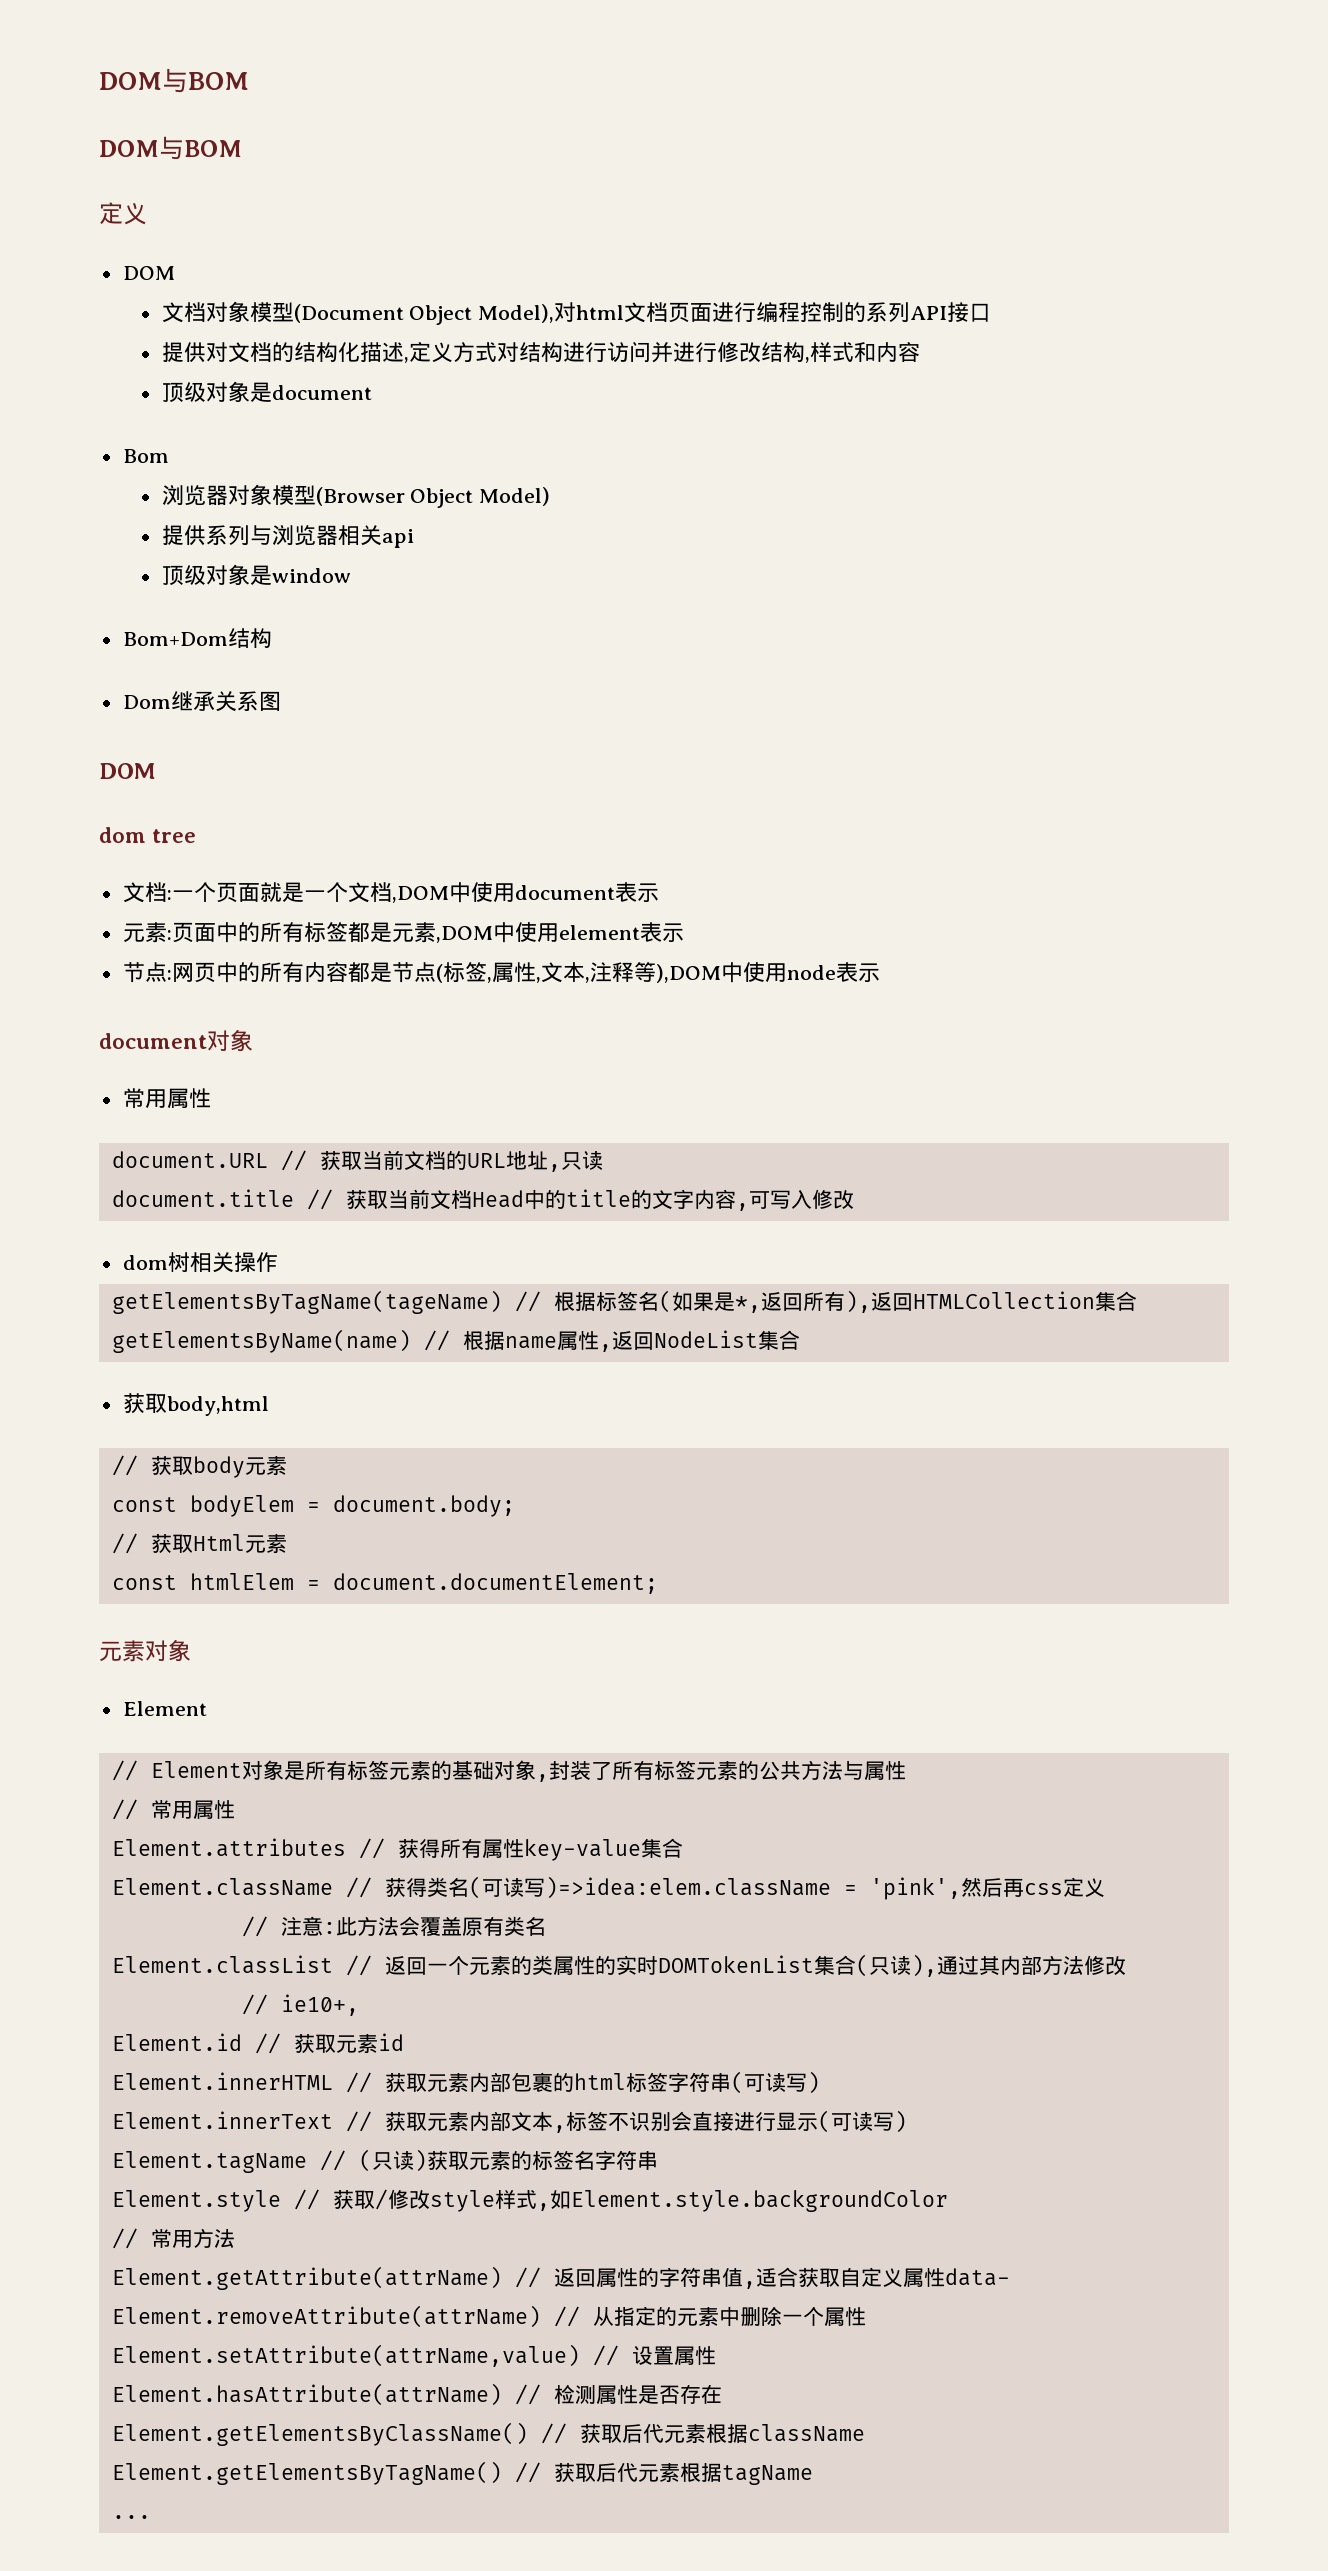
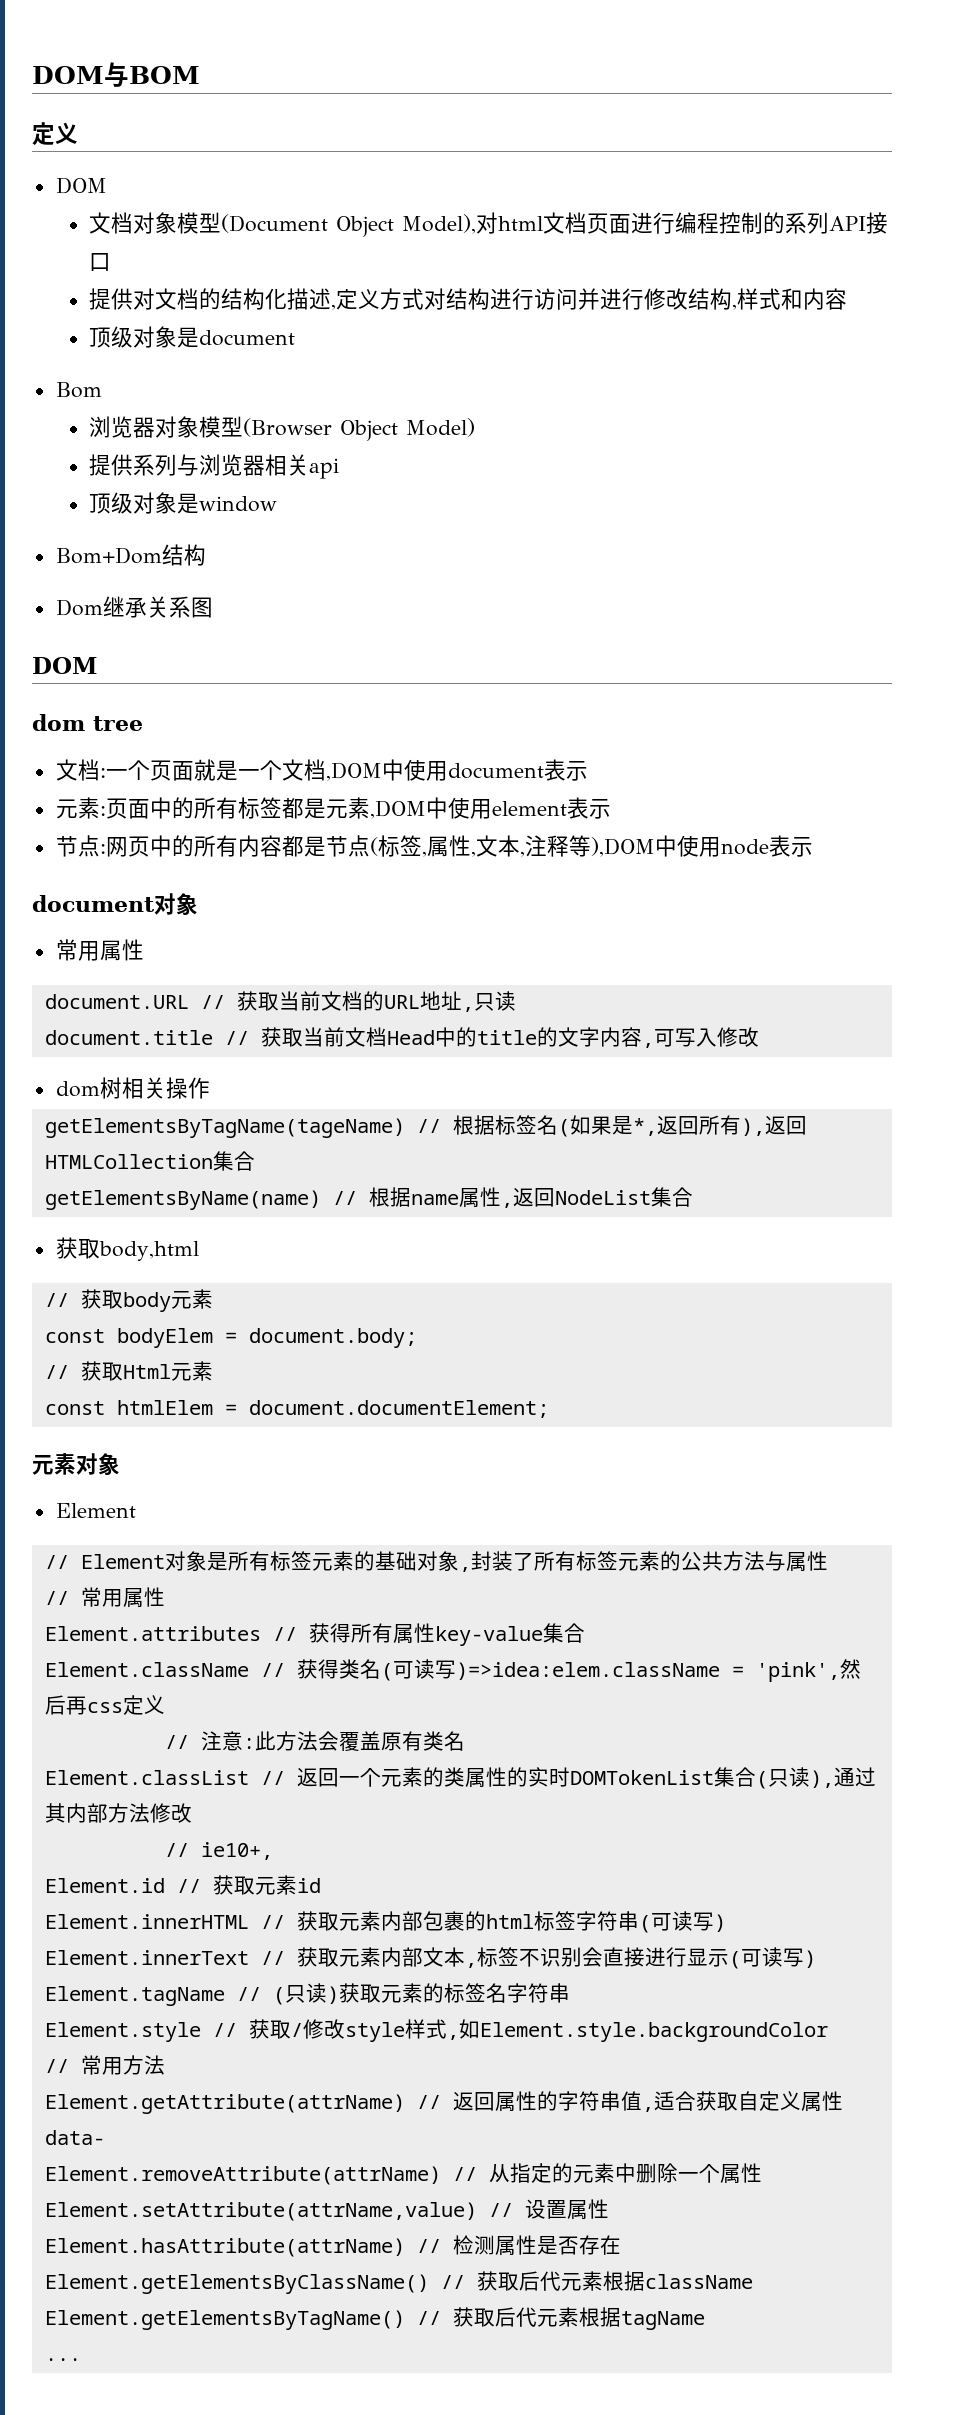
[99,68,249,93] [99,136,242,160] DOM与BOM // DOM与BOM -> [32,62,200,87] DOM与BOM

